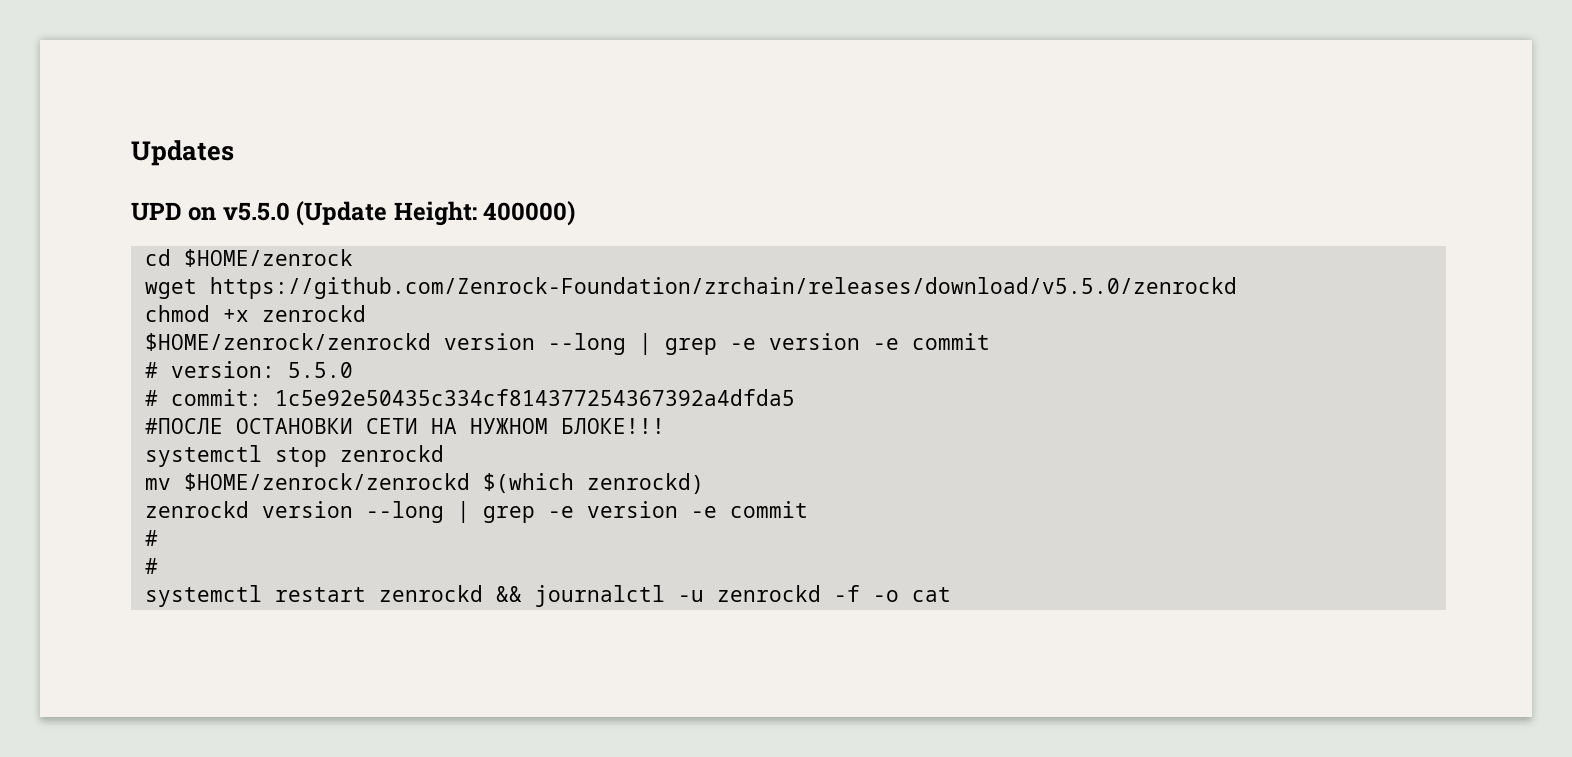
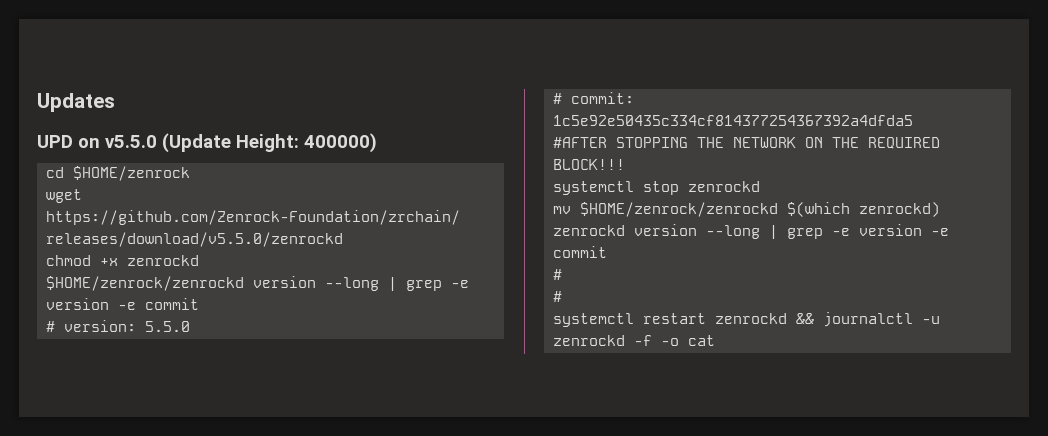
[144,418,665,434] #ПОСЛЕ ОСТАНОВКИ СЕТИ НА НУЖНОМ БЛОКЕ!!! -> [552,137,940,149] [552,159,625,170] #AFTER STOPPING THE NETWORK ON THE REQUIRED BLOCK!!!

